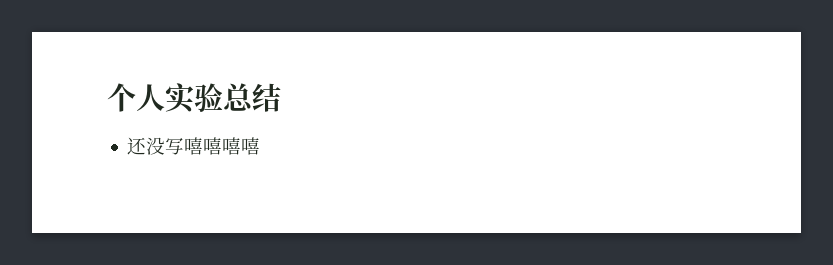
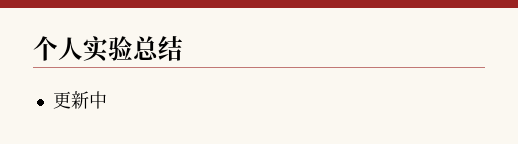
[127,137,261,155] 还没写嘻嘻嘻嘻 -> [52,91,107,109] 更新中

